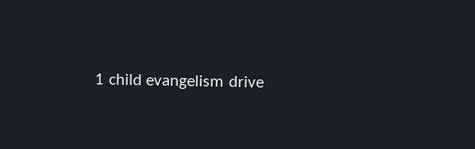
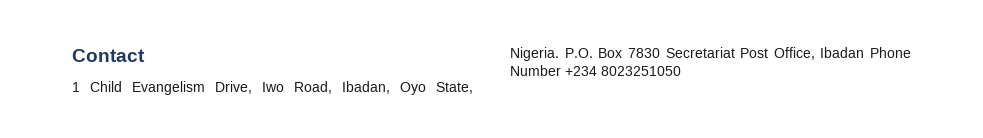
[94,73,264,90] 1 child evangelism drive -> [72,49,145,62] [72,81,473,95] [510,47,911,61] [510,65,681,76] Contact // 1 Child Evangelism Drive, Iwo Road, Ibadan, Oyo State, Nigeria. P.O. Box 7830 Secretariat Post Office, Ibadan Phone Number +234 8023251050

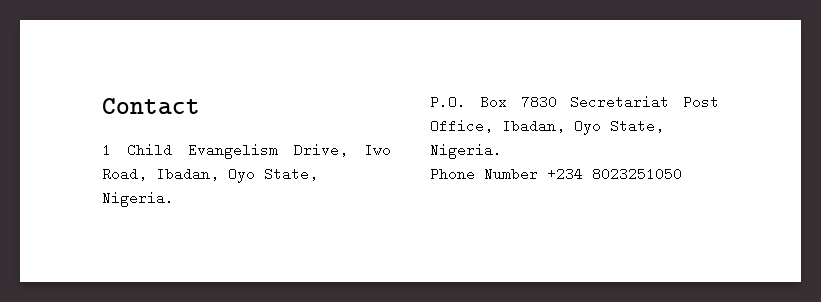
(559, 54) none -> (174, 199) //
[820,47,865,58] Ibadan -> [502,119,664,135] [430,143,502,159] Ibadan, Oyo State, Nigeria. //

